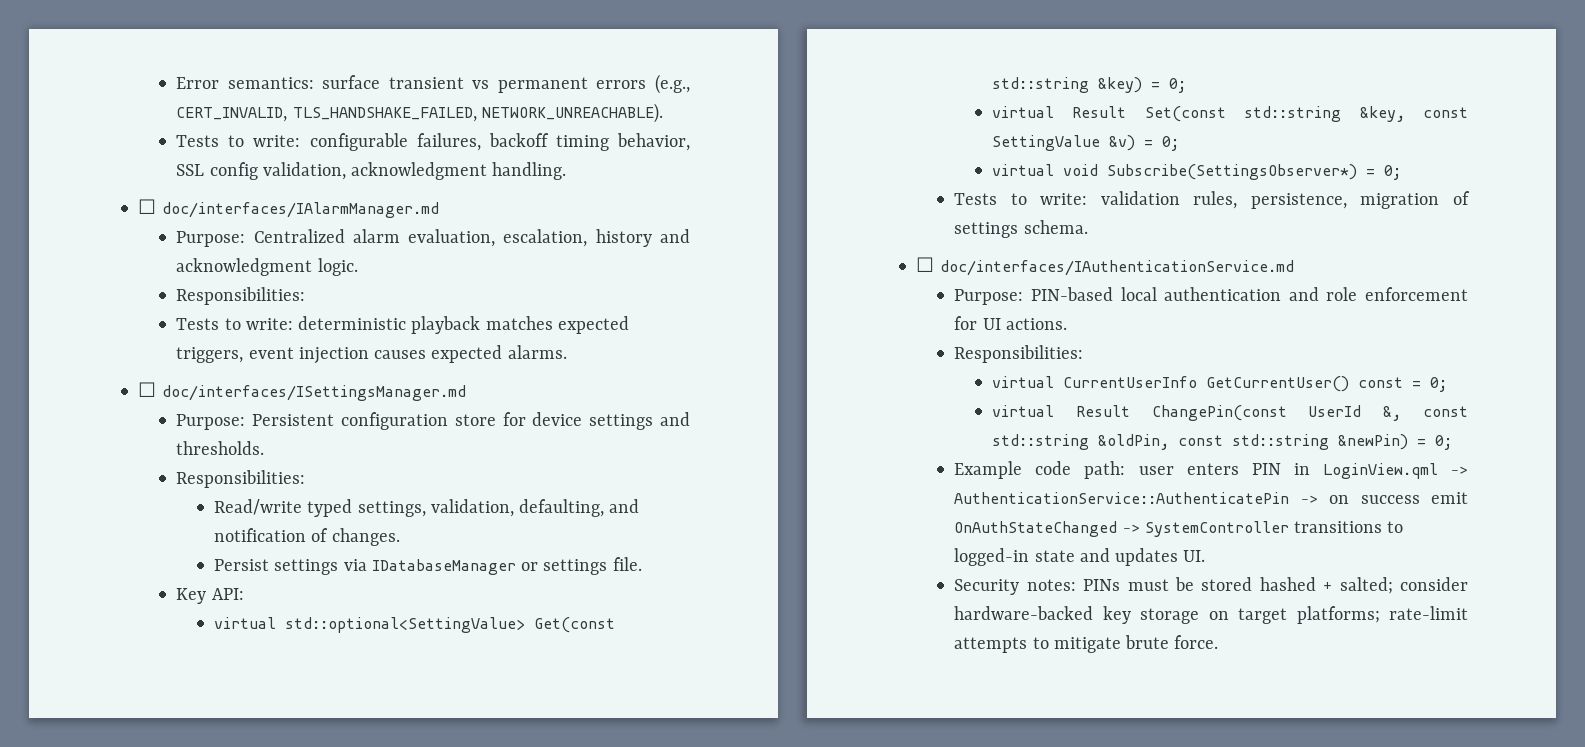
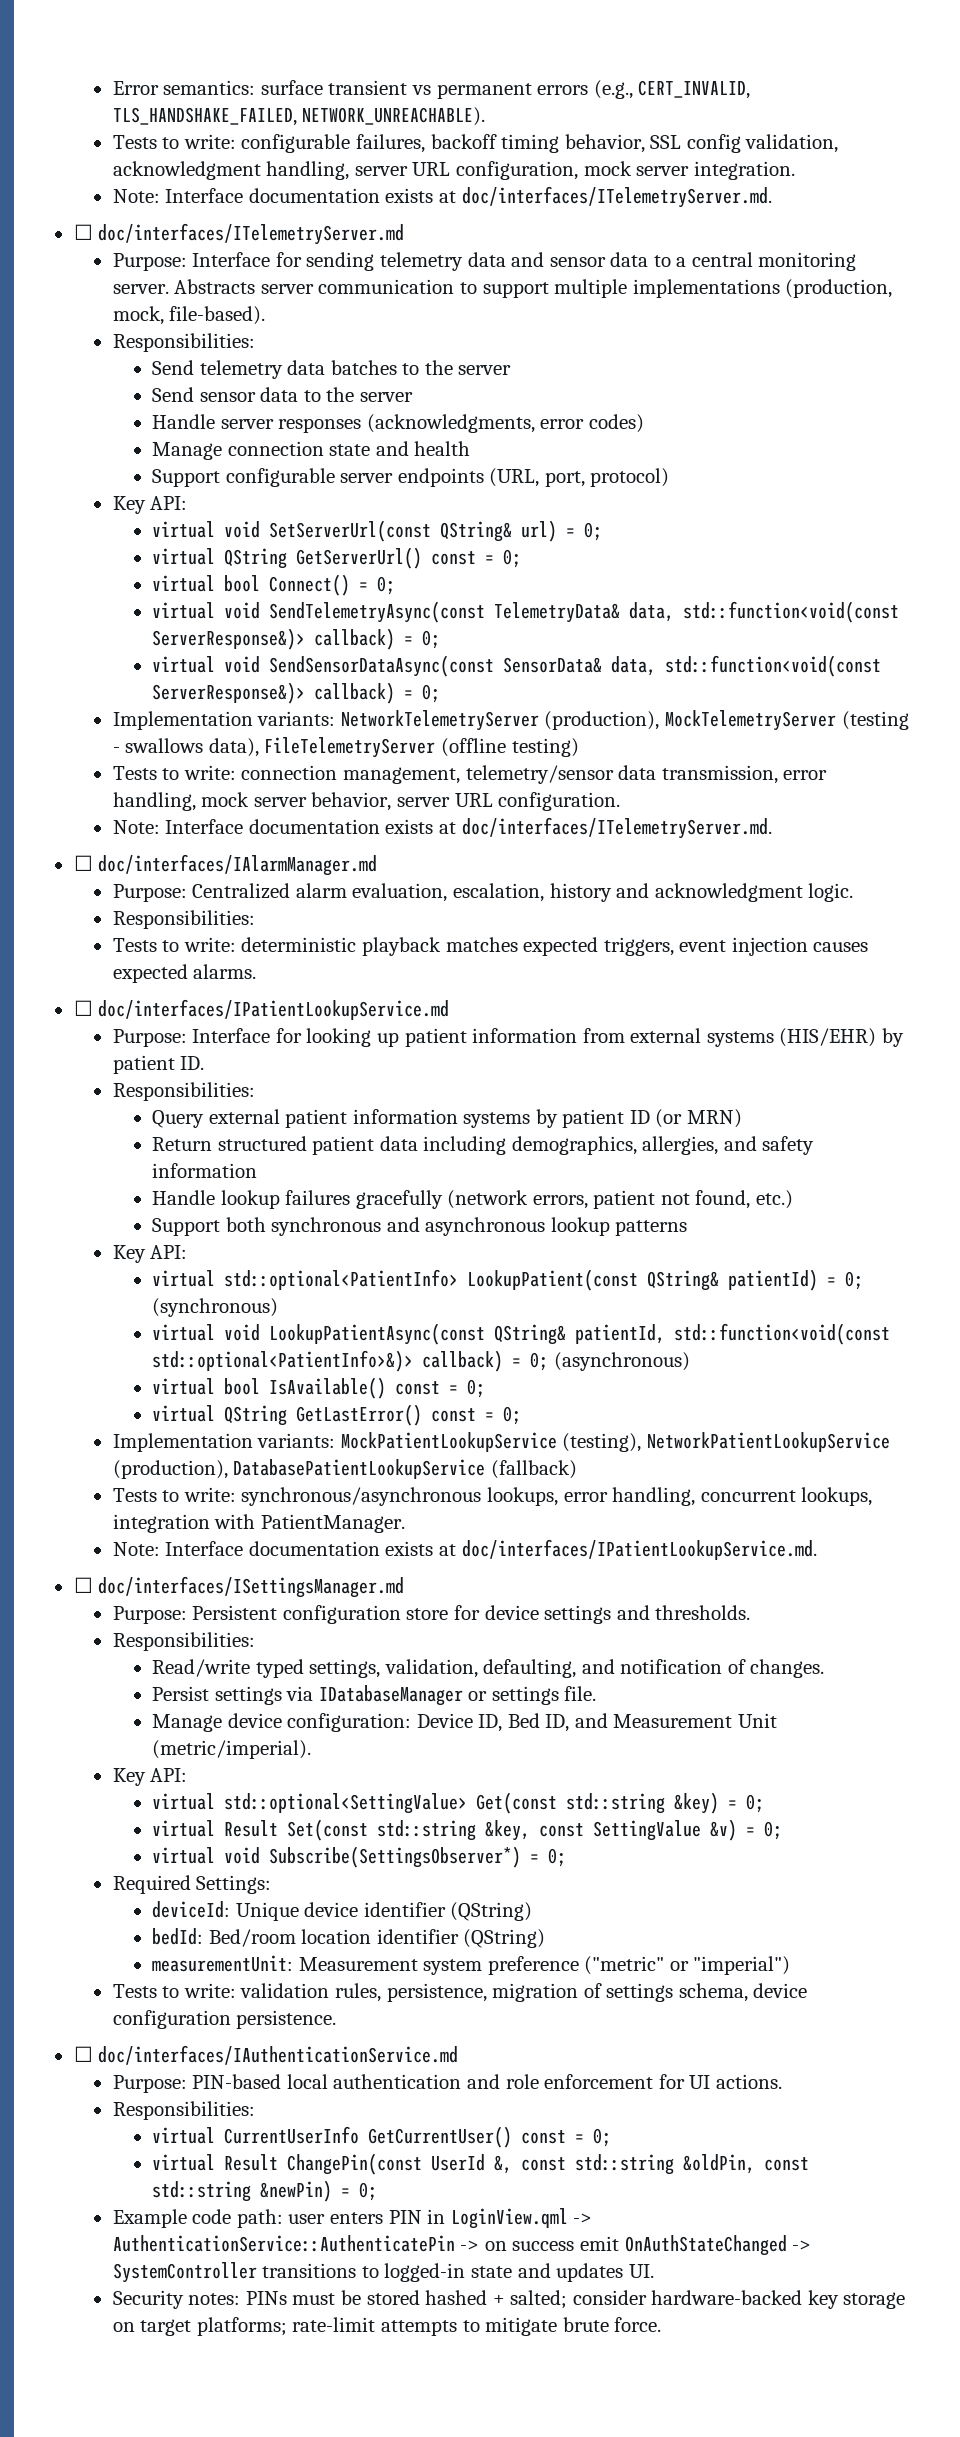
[492,162,567,180] handling. -> [266,161,795,180] [112,186,772,208] [73,223,405,245] [112,252,857,271] [112,279,893,298] [112,306,266,325] [112,333,255,352] [152,360,512,379] [152,387,413,402] [152,414,644,433] [152,441,471,460] [152,468,670,487] [112,496,188,514] [152,520,603,542] [152,547,522,569] [152,574,396,596] [152,601,900,623] [152,628,441,650] [152,655,882,677] [152,682,441,704] [112,710,909,731] [112,737,579,758] [112,765,828,784] [112,792,621,811] [112,817,772,839] handling, server URL configuration, mock server integration. // Note: Interface documentation exists at doc/interfaces/ITelemetryServer.md. // ☐ doc/interfaces/ITelemetryServer.md // Purpose: Interface for sending telemetry data and sensor data to a central monitoring server. Abstracts server communication to support multiple implementations (production, mock, file-based). // Responsibilities: // Send telemetry data batches to the server // Send sensor data to the server // Handle server responses (acknowledgments, error codes) // Manage connection state and health // Support configurable server endpoints (URL, port, protocol) // Key API: // virtual void SetServerUrl(const QString& url) = 0; // virtual QString GetServerUrl() const = 0; // virtual bool Connect() = 0; // virtual void SendTelemetryAsync(const TelemetryData& data, std::function<void(const ServerResponse&)> callback) = 0; // virtual void SendSensorDataAsync(const SensorData& data, std::function<void(const ServerResponse&)> callback) = 0; // Implementation variants: NetworkTelemetryServer (production), MockTelemetryServer (testing - swallows data), FileTelemetryServer (offline testing) // Tests to write: connection management, telemetry/sensor data transmission, error handling, mock server behavior, server URL configuration. // Note: Interface documentation exists at doc/interfaces/ITelemetryServer.md.
(567, 352) none -> [73,999,450,1020] [112,1028,904,1047] [112,1055,205,1074] [112,1082,255,1101] [152,1109,742,1128] [152,1136,815,1155] [152,1163,258,1178] [152,1190,793,1209] [152,1217,688,1236] [112,1245,188,1263] [152,1269,864,1291] [152,1298,279,1317] [152,1323,891,1345] [152,1350,690,1372] [152,1377,486,1399] [152,1404,522,1426] [112,1432,890,1452] [112,1459,577,1479] [112,1487,873,1506] [112,1514,405,1533] [112,1539,817,1560] // ☐ doc/interfaces/IPatientLookupService.md // Purpose: Interface for looking up patient information from external systems (HIS/EHR) by patient ID. // Responsibilities: // Query external patient information systems by patient ID (or MRN) // Return structured patient data including demographics, allergies, and safety information // Handle lookup failures gracefully (network errors, patient not found, etc.) // Support both synchronous and asynchronous lookup patterns // Key API: // virtual std::optional<PatientInfo> LookupPatient(const QString& patientId) = 0; (synchronous) // virtual void LookupPatientAsync(const QString& patientId, std::function<void(const std::optional<PatientInfo>&)> callback) = 0; (asynchronous) // virtual bool IsAvailable() const = 0; // virtual QString GetLastError() const = 0; // Implementation variants: MockPatientLookupService (testing), NetworkPatientLookupService (production), DatabasePatientLookupService (fallback) // Tests to write: synchronous/asynchronous lookups, error handling, concurrent lookups, integration with PatientManager. // Note: Interface documentation exists at doc/interfaces/IPatientLookupService.md.
(642, 564) none -> [152,1713,777,1732] [152,1740,312,1759] // Manage device configuration: Device ID, Bed ID, and Measurement Unit (metric/imperial).
(1402, 172) none -> [112,1875,272,1894] [152,1901,533,1921] [152,1928,546,1948] [152,1955,791,1975] // Required Settings: // deviceId: Unique device identifier (QString) // bedId: Bed/room location identifier (QString) // measurementUnit: Measurement system preference ("metric" or "imperial")
[1023,220,1088,234] schema. -> [678,1983,808,2002] [112,2010,337,2029] schema, device configuration persistence.

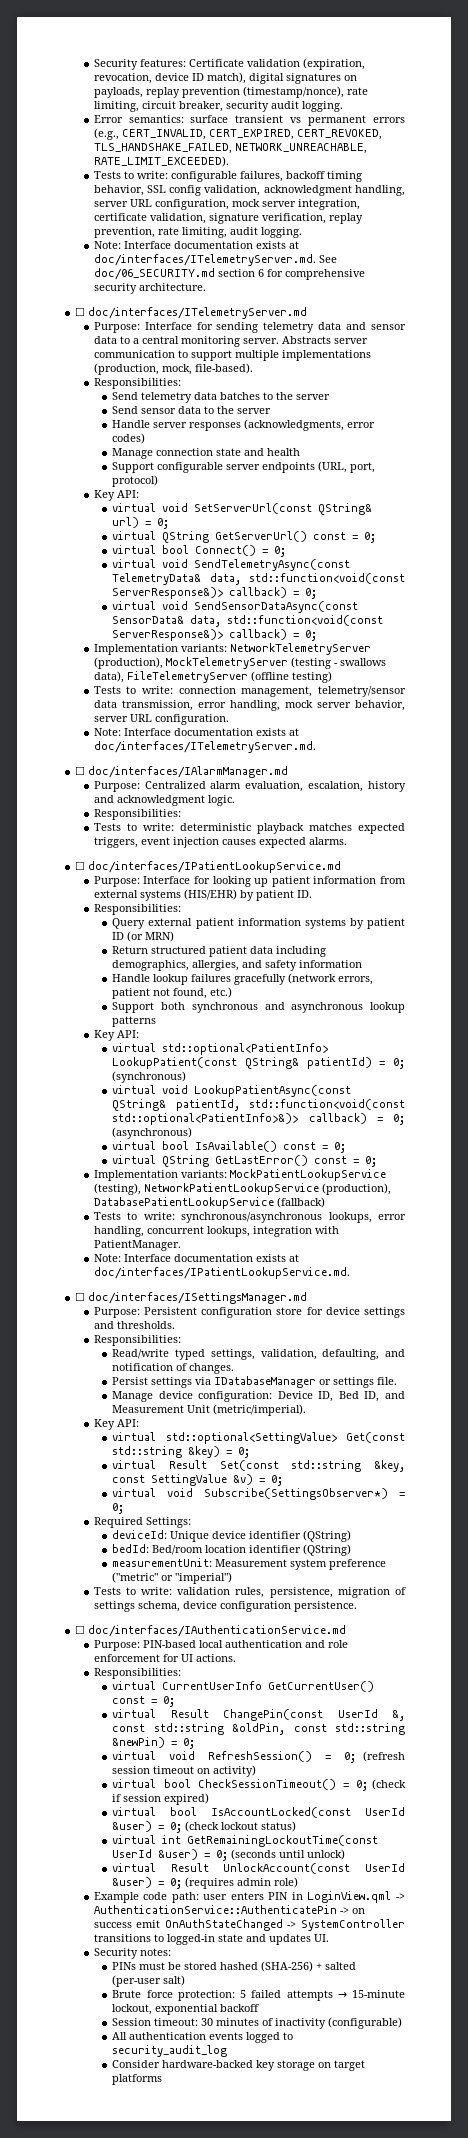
(112, 88) none -> [93,58,365,70] [93,72,357,84] [93,86,368,98] [93,101,343,112] Security features: Certificate validation (expiration, revocation, device ID match), digital signatures on payloads, replay prevention (timestamp/nonce), rate limiting, circuit breaker, security audit logging. //
[112,107,486,126] TLS_HANDSHAKE_FAILED, NETWORK_UNREACHABLE). -> [208,129,382,140] [93,143,367,154] [93,156,229,167] CERT_EXPIRED, CERT_REVOKED, TLS_HANDSHAKE_FAILED, NETWORK_UNREACHABLE, RATE_LIMIT_EXCEEDED).
[693,161,795,180] [112,186,772,208] integration. // Note: Interface documentation exists at doc/interfaces/ITelemetryServer.md. -> [297,199,360,210] [93,213,363,224] [93,227,302,238] [93,241,299,249] [93,254,337,266] [93,268,365,280] [93,283,206,294] integration, certificate validation, signature verification, replay prevention, rate limiting, audit logging. // Note: Interface documentation exists at doc/interfaces/ITelemetryServer.md. See doc/06_SECURITY.md section 6 for comprehensive security architecture.
(378, 2191) none -> [112,1751,405,1763] [112,1765,257,1777] [112,1779,407,1791] [112,1793,210,1805] [112,1807,405,1818] [112,1821,297,1833] [112,1835,379,1847] [112,1849,346,1861] [112,1863,405,1874] [112,1877,299,1889] // virtual void RefreshSession() = 0; (refresh session timeout on activity) // virtual bool CheckSessionTimeout() = 0; (check if session expired) // virtual bool IsAccountLocked(const UserId &user) = 0; (check lockout status) // virtual int GetRemainingLockoutTime(const UserId &user) = 0; (seconds until unlock) // virtual Result UnlockAccount(const UserId &user) = 0; (requires admin role)
(241, 2299) none -> (171, 1952) //
[492,2290,647,2309] + salted; consider -> [261,1961,357,1972] [112,1975,186,1987] [112,1990,405,2001] [112,2004,260,2015] [112,2017,403,2029] [112,2032,294,2043] [112,2045,228,2057] [112,2060,161,2068] (SHA-256) + salted (per-user salt) // Brute force protection: 5 failed attempts → 15-minute lockout, exponential backoff // Session timeout: 30 minutes of inactivity (configurable) // All authentication events logged to security_audit_log // Consider
[196,2317,662,2336] platforms; rate-limit attempts to mitigate brute force. -> [112,2074,163,2085] platforms

